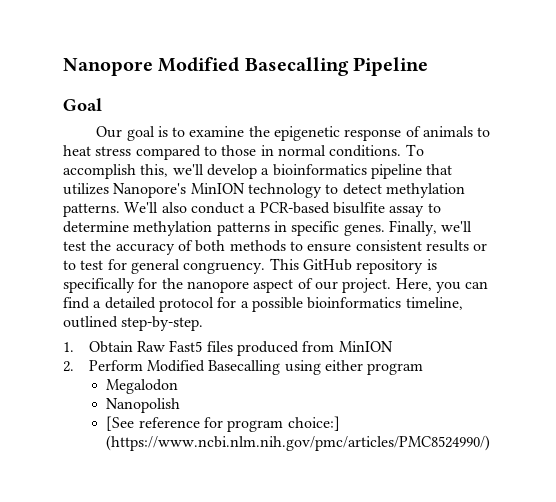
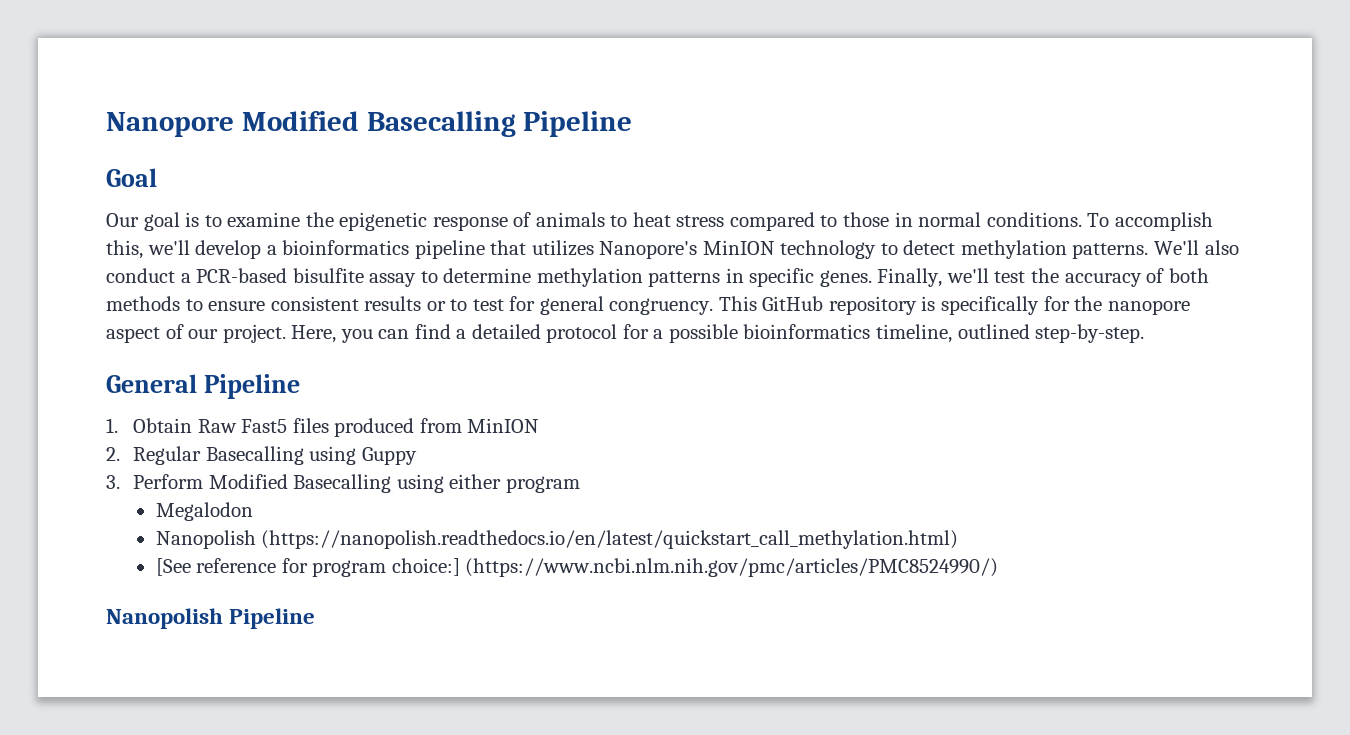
(204, 323) none -> [106,374,300,399] // General Pipeline
(74, 366) none -> [133,446,417,465] [106,475,120,489] Regular Basecalling using Guppy // 3.
(181, 405) none -> [261,530,959,549] (https://nanopolish.readthedocs.io/en/latest/quickstart_call_methylation.html)
(491, 443) none -> [106,608,316,629] // Nanopolish Pipeline

